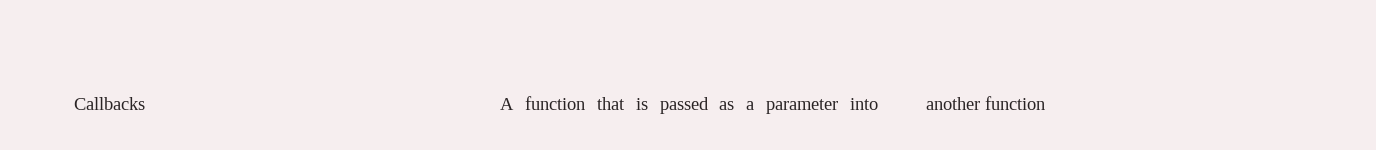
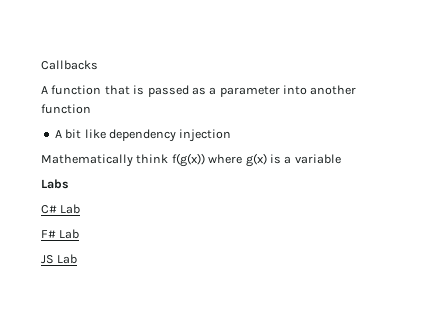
(1045, 103) none -> [54,129,232,142] [41,153,341,167] [41,179,69,189] [41,204,81,214] [41,229,80,239] [41,254,78,264] // A bit like dependency injection // Mathematically think f(g(x)) where g(x) is a variable // Labs // C# Lab // F# Lab // JS Lab

